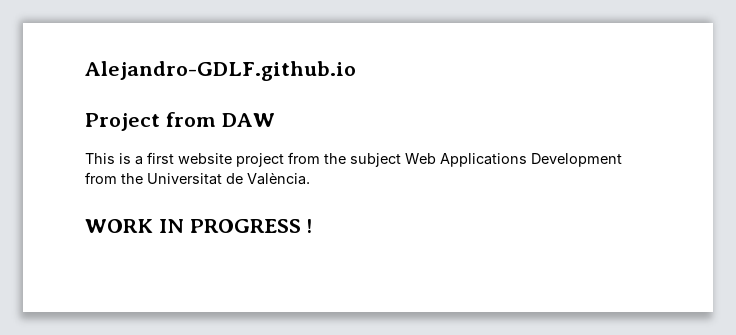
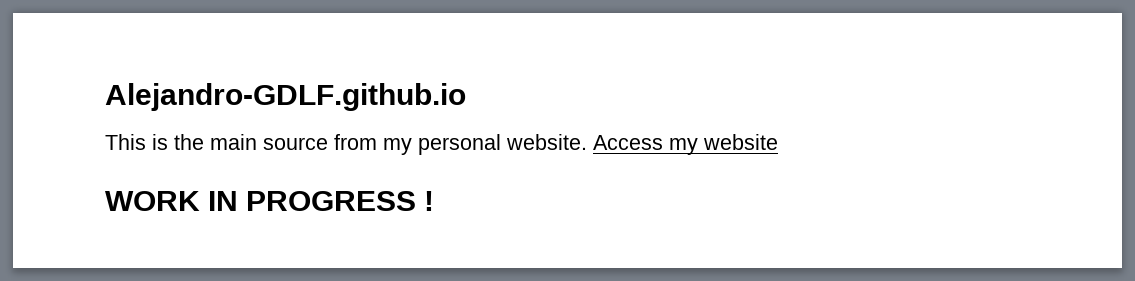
[85,112,275,131] // Project from DAW -> (466, 97) none
[135,152,622,167] [85,172,310,185] a first website project from the subject Web Applications Development from the Universitat de València. -> [174,134,778,155] the main source from my personal website. Access my website

